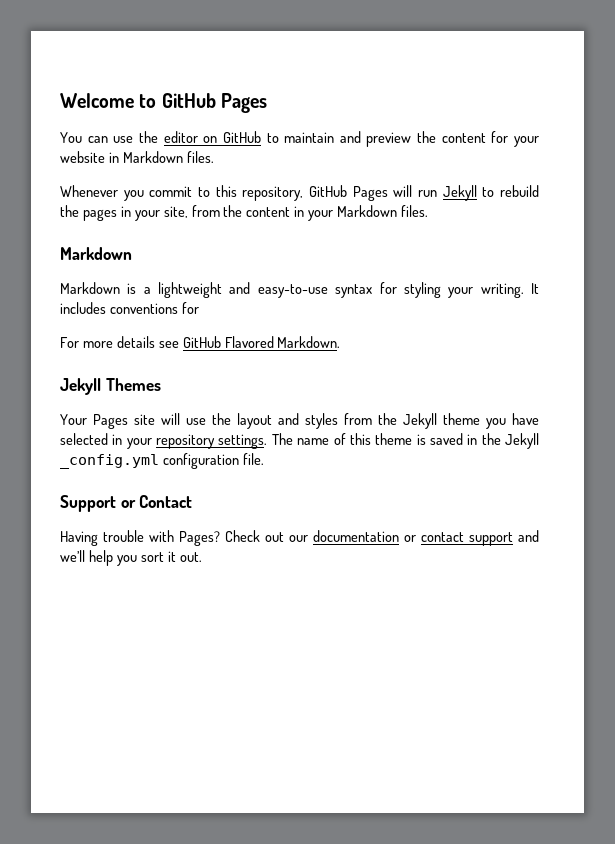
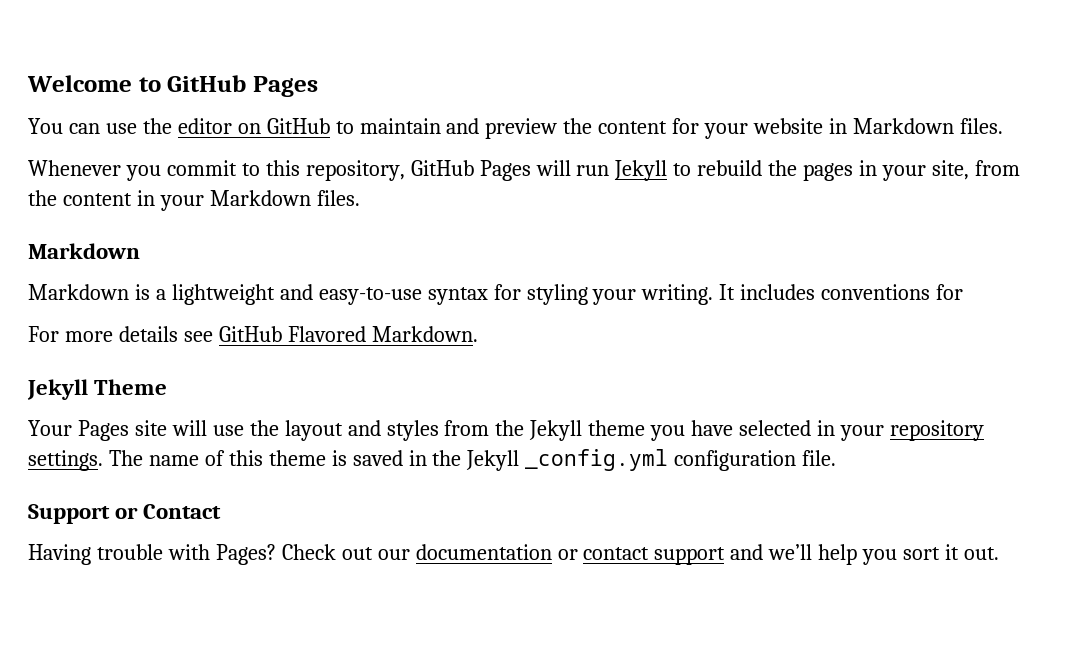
[105,378,161,391] Themes -> [94,379,168,395] Theme

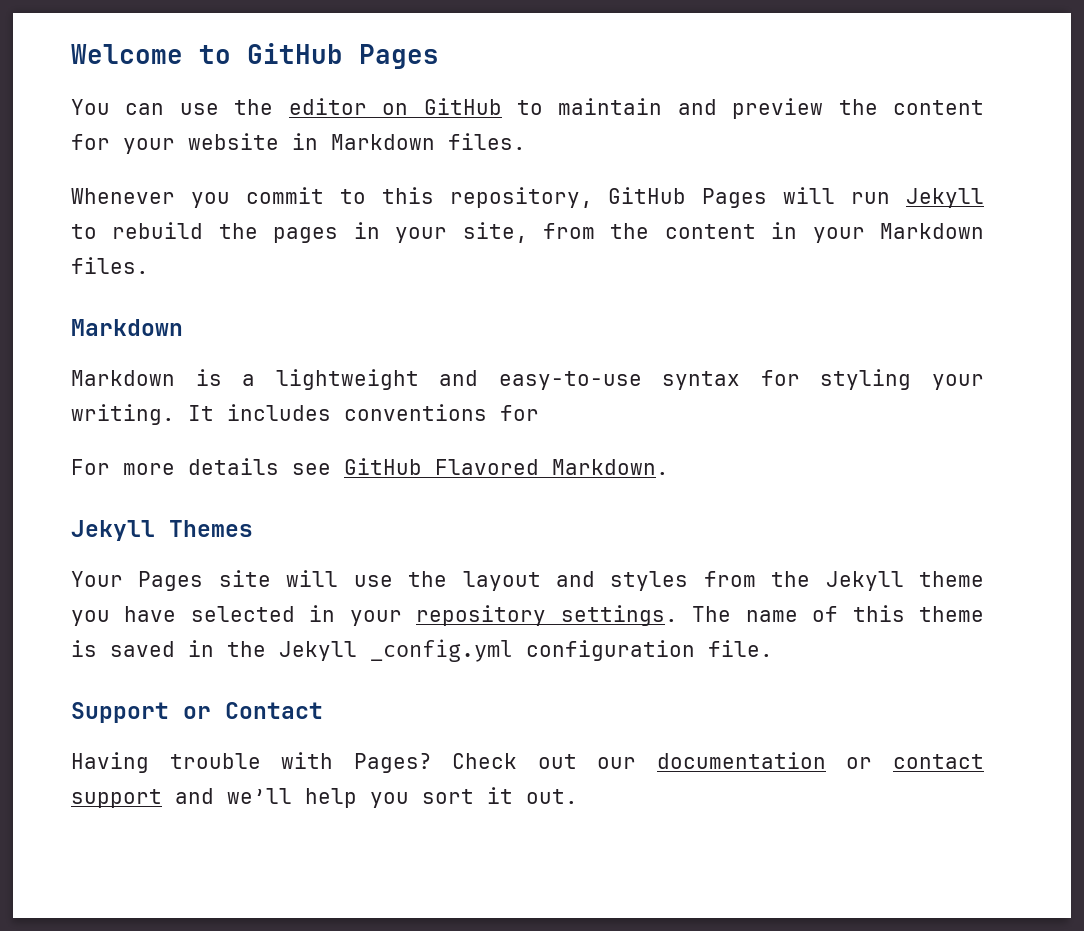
[94,379,168,395] Theme -> [169,520,253,537] Themes

